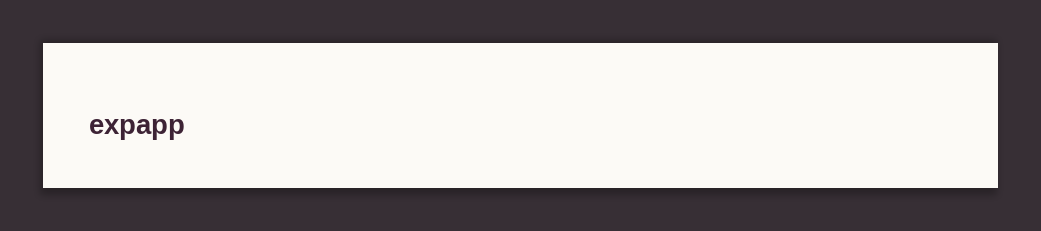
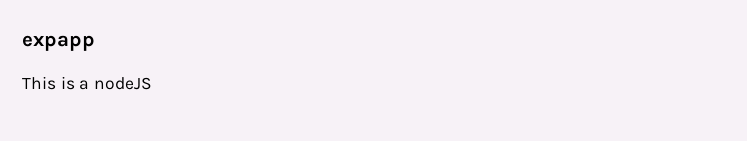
(185, 129) none -> [22,76,153,90] // This is a nodeJS

